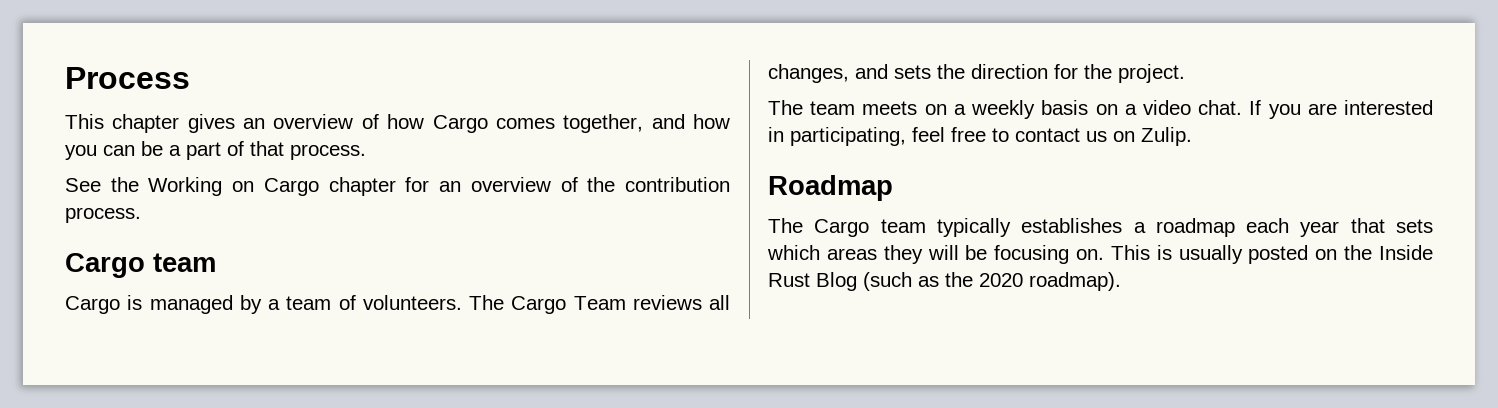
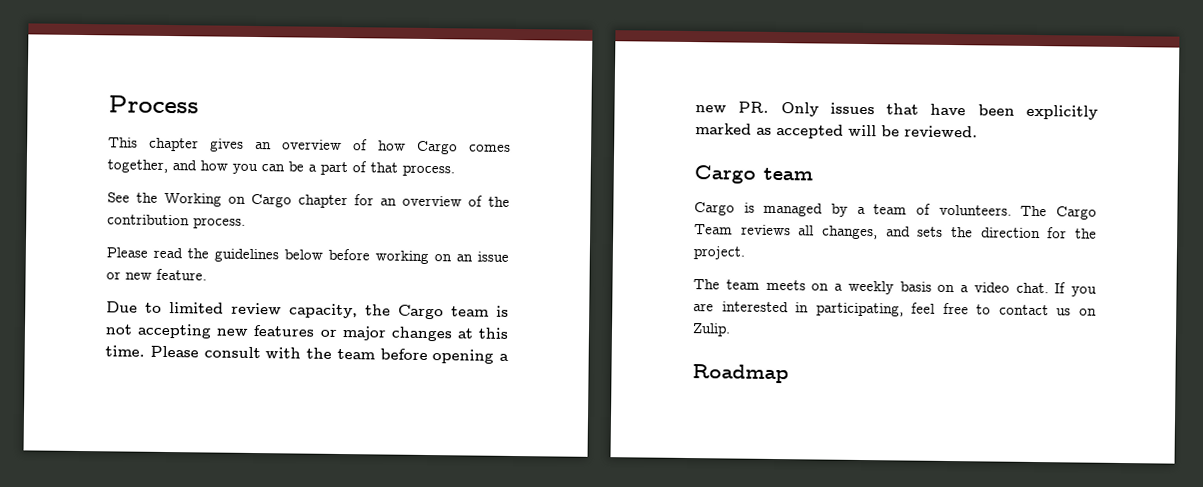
(141, 215) none -> [106,247,509,265] [106,268,207,281] [106,301,509,320] [105,323,509,342] [105,345,509,364] [695,101,1098,120] [695,123,978,139] // Please read the guidelines below before working on an issue or new feature. // Due to limited review capacity, the Cargo team is not accepting new features or major changes at this time. Please consult with the team before opening a new PR. Only issues that have been explicitly marked as accepted will be reviewed.
[768,218,1433,237] [767,245,1433,264] [768,272,1121,291] // The Cargo team typically establishes a roadmap each year that sets which areas they will be focusing on. This is usually posted on the Inside Rust Blog (such as the 2020 roadmap). -> (789, 374) none

